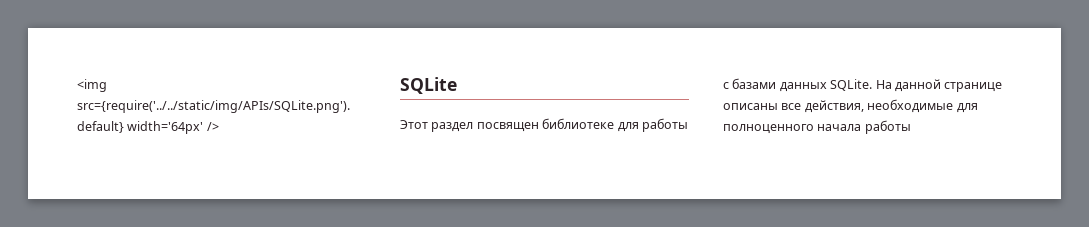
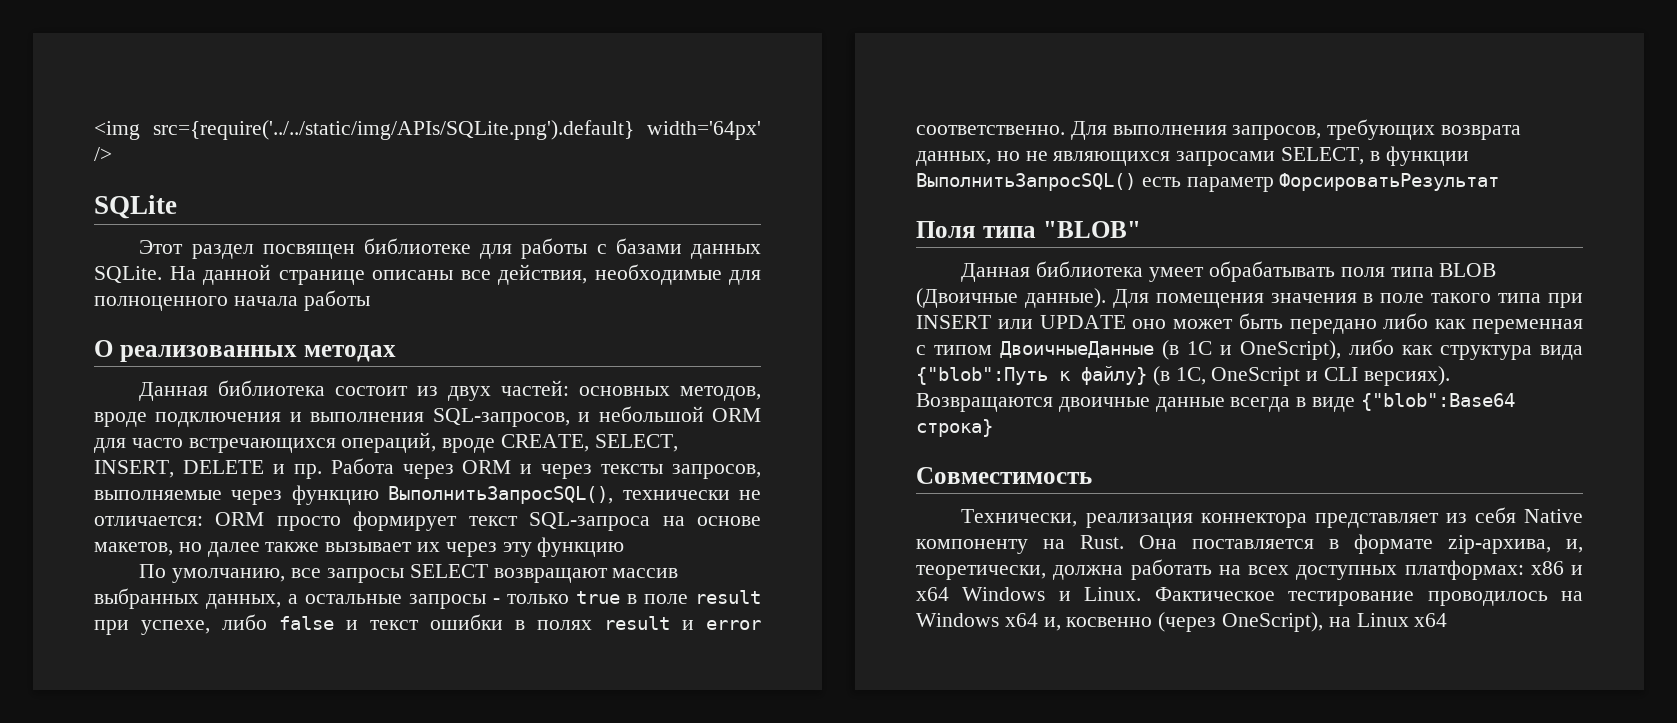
(911, 127) none -> [94,340,396,362] [139,380,761,401] [94,406,762,427] [94,432,678,453] [94,458,761,479] [94,485,761,505] [94,511,762,531] [94,537,625,557] [139,564,679,583] [94,588,761,609] [94,614,761,635] [916,119,1522,140] [916,146,1469,166] [916,173,1500,192] [916,221,1141,238] [961,261,1497,282] [916,288,1583,308] [916,313,1583,334] [916,339,1583,360] [916,366,1450,386] [916,393,1515,412] [916,419,993,437] [916,467,1092,484] [961,507,1583,528] [916,534,1583,554] [916,559,1583,580] [916,587,1583,606] [916,612,1448,632] // О реализованных методах // Данная библиотека состоит из двух частей: основных методов, вроде подключения и выполнения SQL-запросов, и небольшой ORM для часто встречающихся операций, вроде CREATE, SELECT, INSERT, DELETE и пр. Работа через ORM и через тексты запросов, выполняемые через функцию ВыполнитьЗапросSQL(), технически не отличается: ORM просто формирует текст SQL-запроса на основе макетов, но далее также вызывает их через эту функцию // По умолчанию, все запросы SELECT возвращают массив выбранных данных, а остальные запросы - только true в поле result при успехе, либо false и текст ошибки в полях result и error соответственно. Для выполнения запросов, требующих возврата данных, но не являющихся запросами SELECT, в функции ВыполнитьЗапросSQL() есть параметр ФорсироватьРезультат // Поля типа "BLOB" // Данная библиотека умеет обрабатывать поля типа BLOB (Двоичные данные). Для помещения значения в поле такого типа при INSERT или UPDATE оно может быть передано либо как переменная с типом ДвоичныеДанные (в 1С и OneScript), либо как структура вида {"blob":Путь к файлу} (в 1С, OneScript и CLI версиях). Возвращаются двоичные данные всегда в виде {"blob":Base64 строка} // Совместимость // Технически, реализация коннектора представляет из себя Native компоненту на Rust. Она поставляется в формате zip-архива, и, теоретически, должна работать на всех доступных платформах: x86 и x64 Windows и Linux. Фактическое тестирование проводилось на Windows x64 и, косвенно (через OneScript), на Linux x64

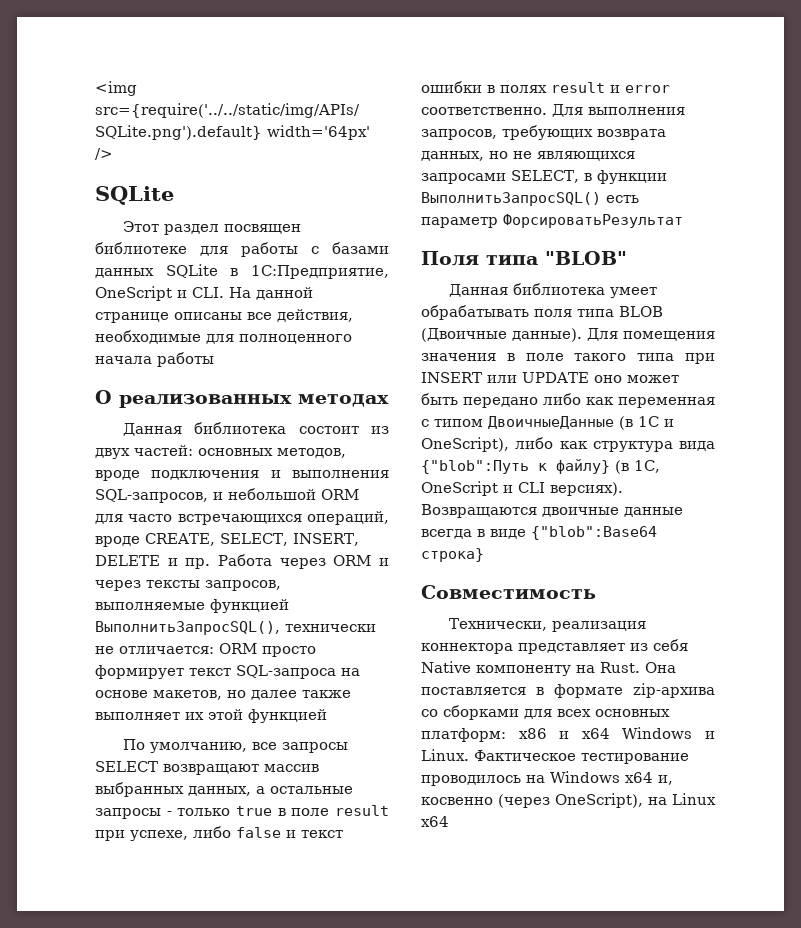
[94,266,162,283] SQLite. -> [165,264,389,279] [95,286,224,301] SQLite в 1С:Предприятие, OneScript и CLI.
[231,485,379,505] через функцию -> [210,599,289,613] функцией
[325,537,625,557] вызывает их через эту функцию -> [95,709,327,723] выполняет их этой функцией
[1448,535,1583,554] [916,559,1524,580] zip-архива, и, теоретически, должна работать на всех доступных платформах: -> [633,683,715,698] [421,705,670,720] [421,728,506,742] zip-архива со сборками для всех основных платформ:

